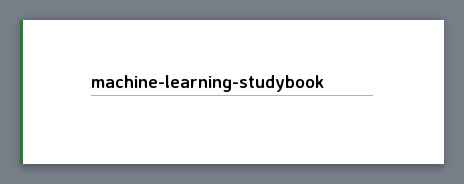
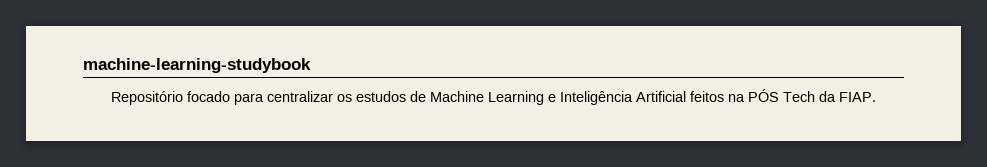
(324, 83) none -> [111,89,876,105] // Repositório focado para centralizar os estudos de Machine Learning e Inteligência Artificial feitos na PÓS Tech da FIAP.

